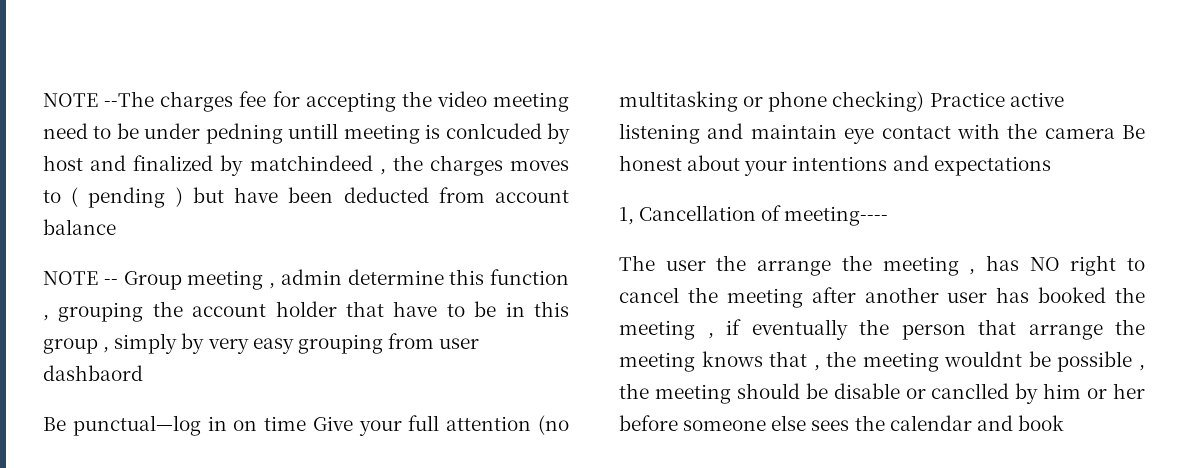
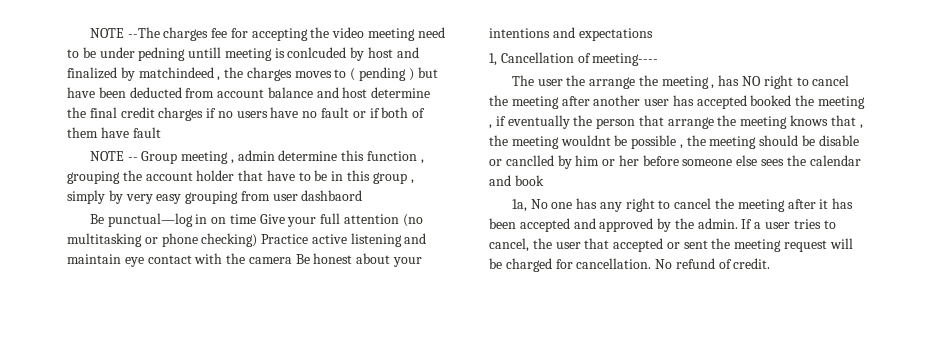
(116, 227) none -> [316,87,431,98] [67,107,426,121] [67,127,161,138] and host determine the final credit charges if no users have no fault or if both of them have fault
(1030, 295) none -> [696,95,747,109] accepted
(1064, 423) none -> [511,198,854,212] [489,218,836,232] [489,238,853,252] [489,258,771,272] // 1a, No one has any right to cancel the meeting after it has been accepted and approved by the admin. If a user tries to cancel, the user that accepted or sent the meeting request will be charged for cancellation. No refund of credit.

